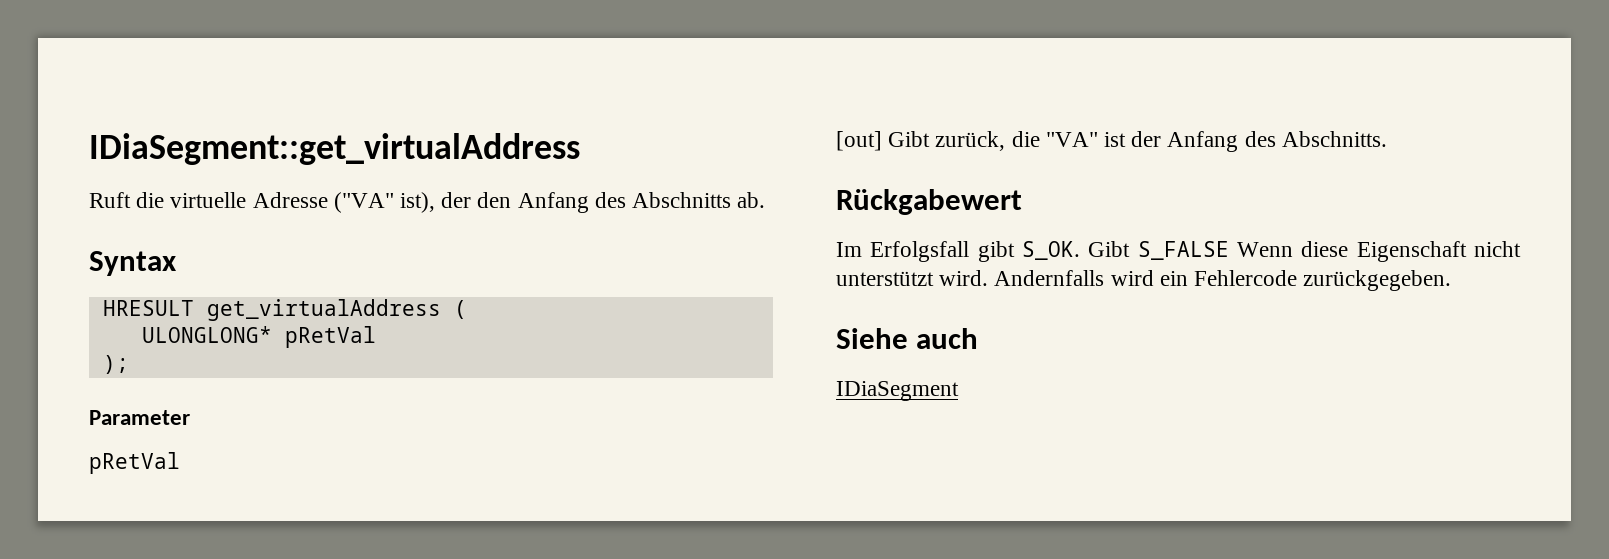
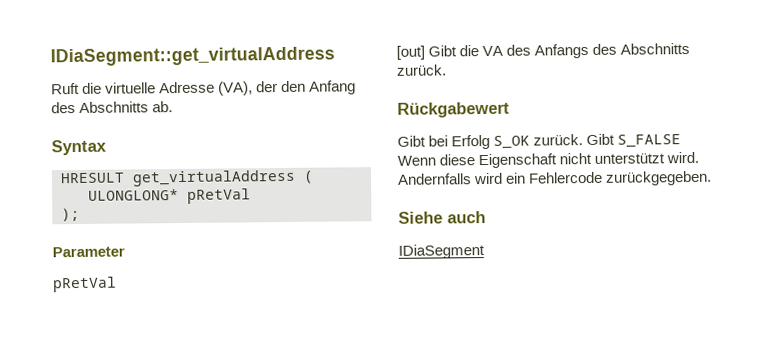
[333,192,436,213] ("VA" ist), -> [218,81,254,96] (VA),
[935,131,1387,152] [836,189,1022,215] [836,241,1080,262] zurück, die "VA" ist der Anfang des Abschnitts. // Rückgabewert // Im Erfolgsfall gibt S_OK. -> [459,43,691,59] [396,64,447,76] [397,101,510,118] [397,134,584,150] die VA des Anfangs des Abschnitts zurück. // Rückgabewert // Gibt bei Erfolg S_OK zurück.

